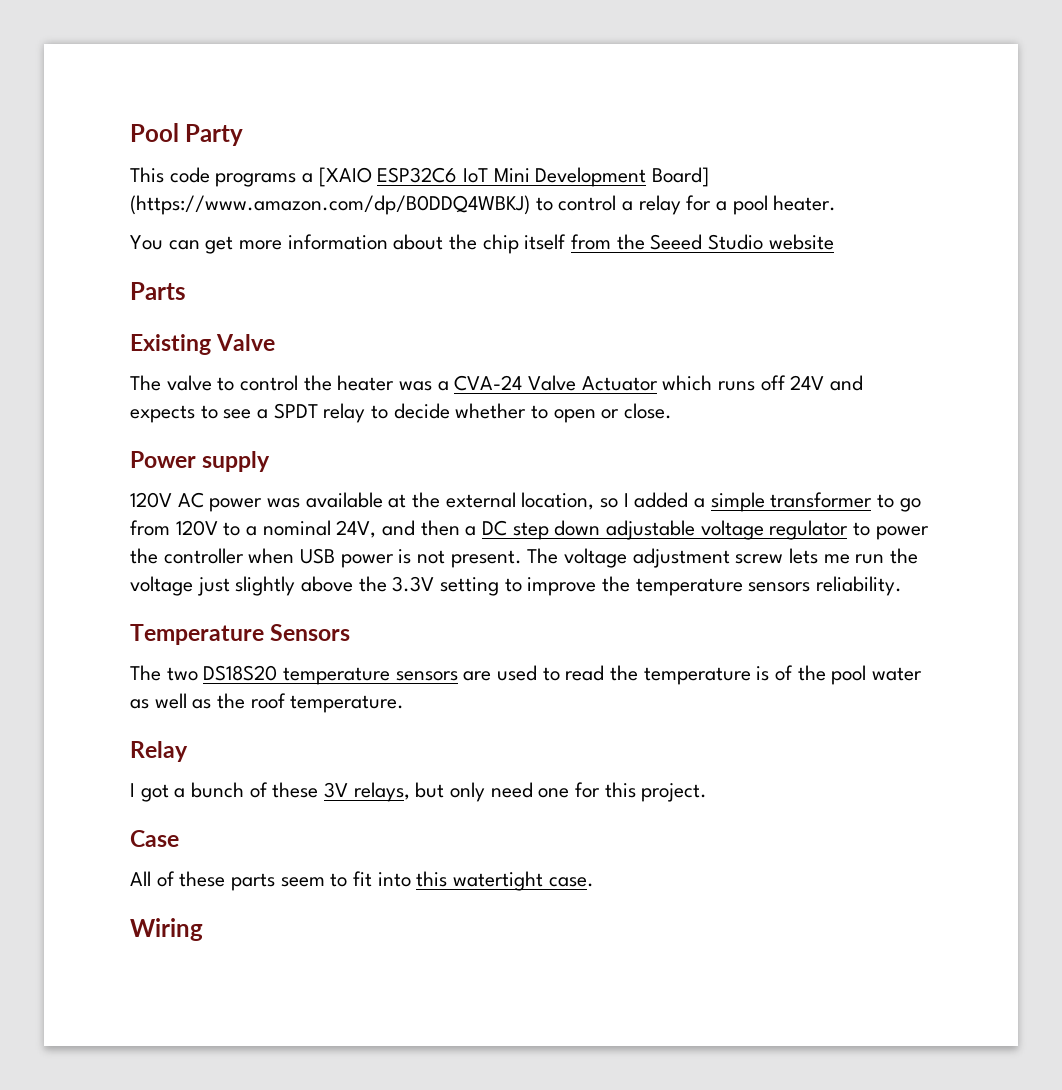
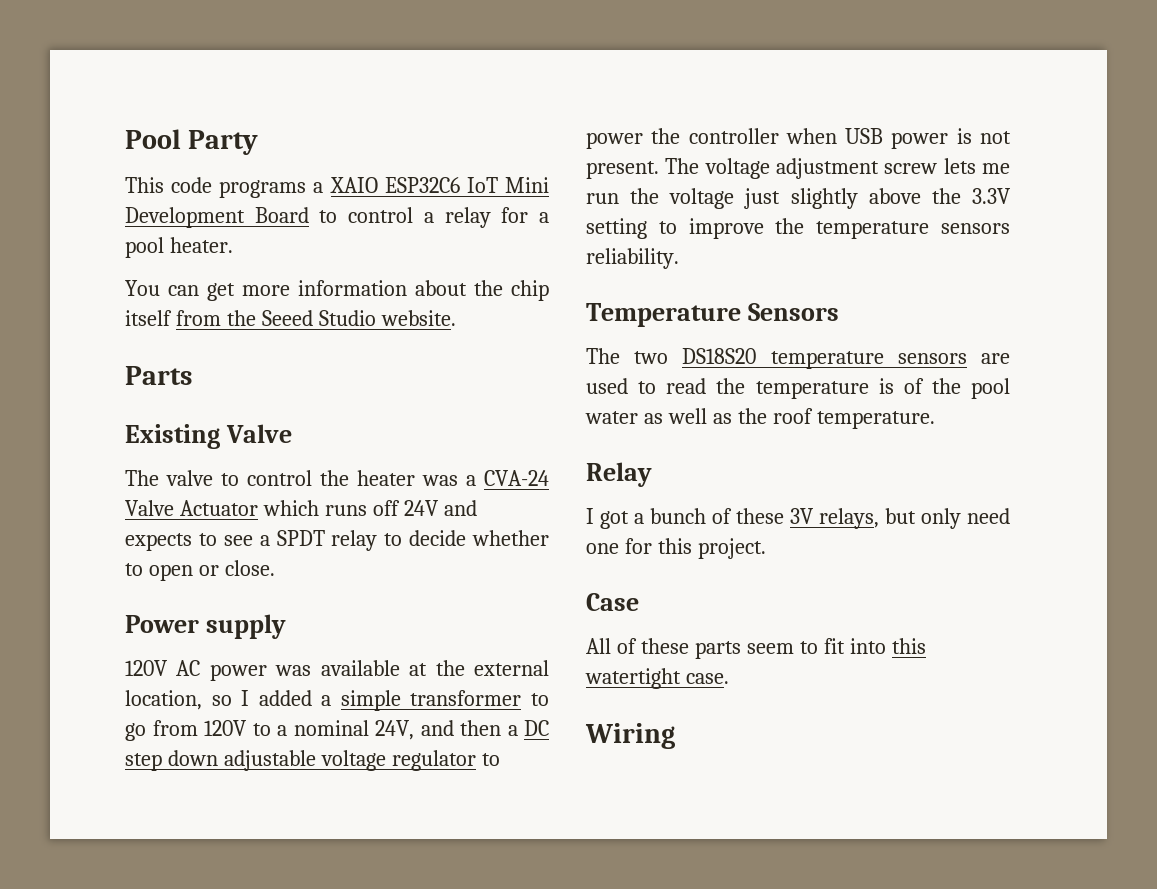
[318,167,372,187] [XAIO -> [329,177,378,193] XAIO
[652,167,710,187] [130,195,530,215] Board] (https://www.amazon.com/dp/B0DDQ4WBKJ) -> [254,207,309,223] Board
[768,234,834,250] website -> [380,310,456,326] website.

